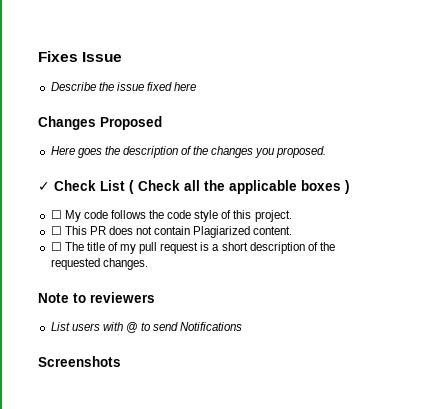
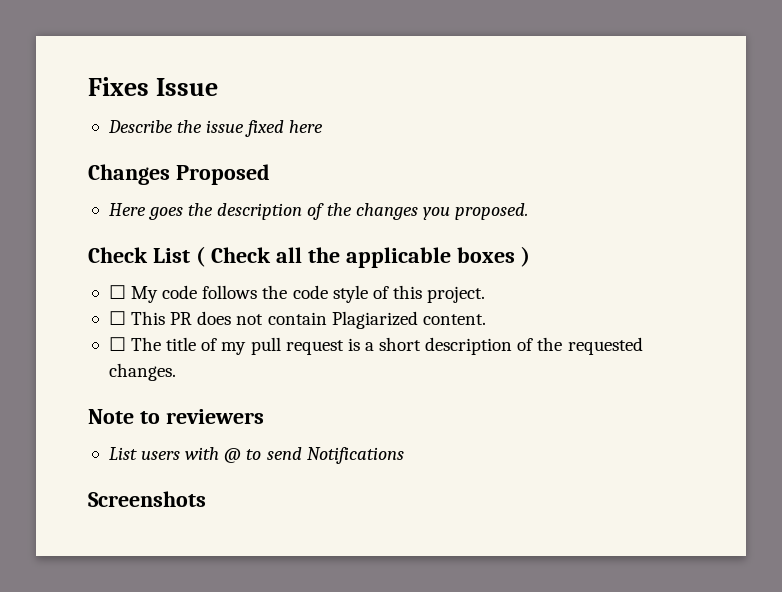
[38,182,50,191] ✓ -> (528, 211) none

